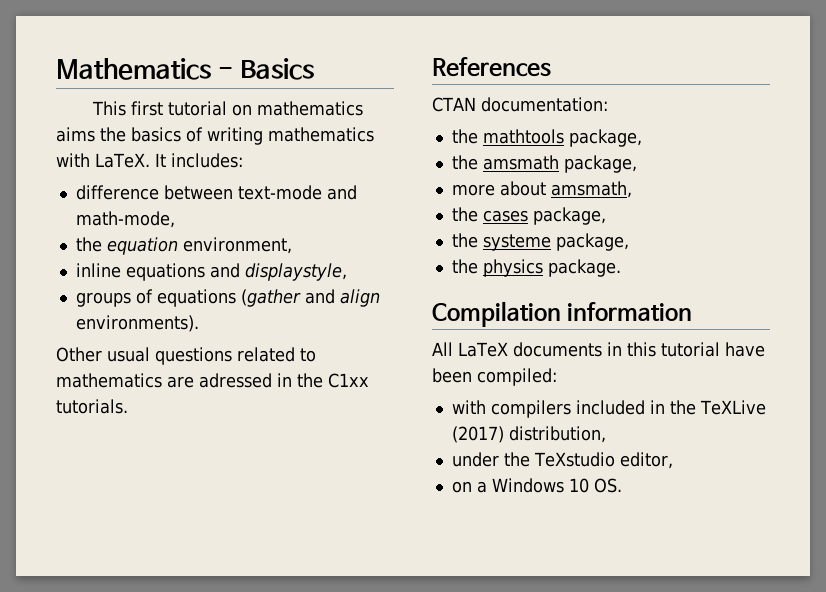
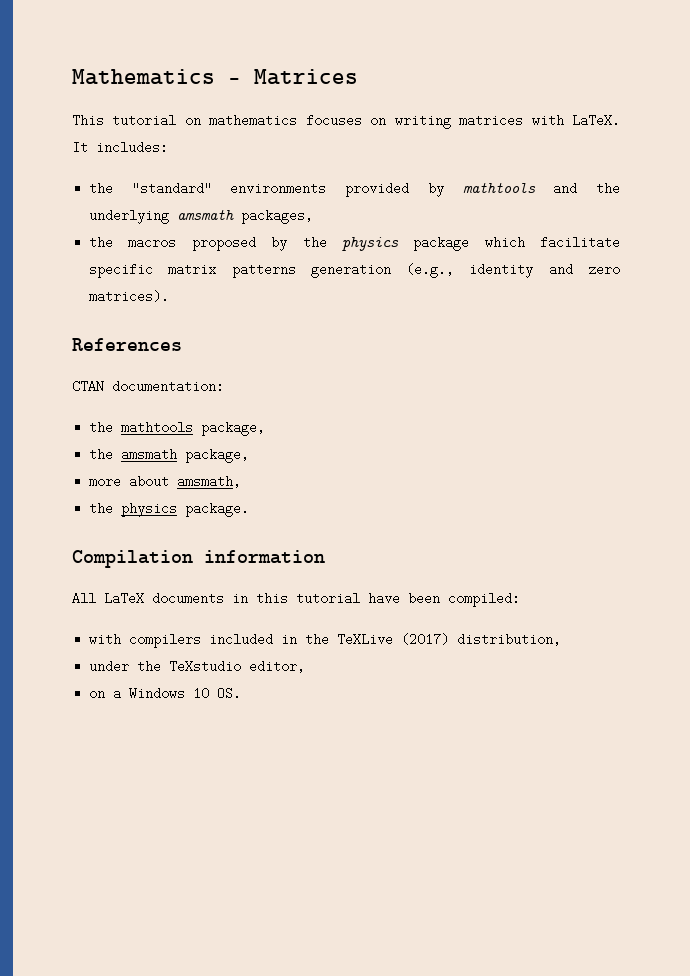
[239,58,314,80] Basics -> [254,69,358,85] Matrices
[130,101,163,116] first -> (104, 120) none
[56,127,374,145] [56,153,243,168] [75,185,357,200] [75,211,175,228] [75,237,292,255] [75,263,347,281] [75,289,380,307] [75,315,199,332] [56,347,316,365] [56,373,369,388] [56,399,128,414] aims the basics of writing mathematics with LaTeX. It includes: // difference between text-mode and math-mode, // the equation environment, // inline equations and displaystyle, // groups of equations (gather and align environments). // Other usual questions related to mathematics are adressed in the C1xx tutorials. -> [305,114,621,129] [72,141,168,154] [89,182,620,197] [89,209,314,224] [89,236,620,251] [89,263,620,278] [89,290,170,303] focuses on writing matrices with LaTeX. It includes: // the "standard" environments provided by mathtools and the underlying amsmath packages, // the macros proposed by the physics package which facilitate specific matrix patterns generation (e.g., identity and zero matrices).
[451,207,606,225] [451,233,629,251] // the cases package, // the systeme package, -> (242, 481) none

